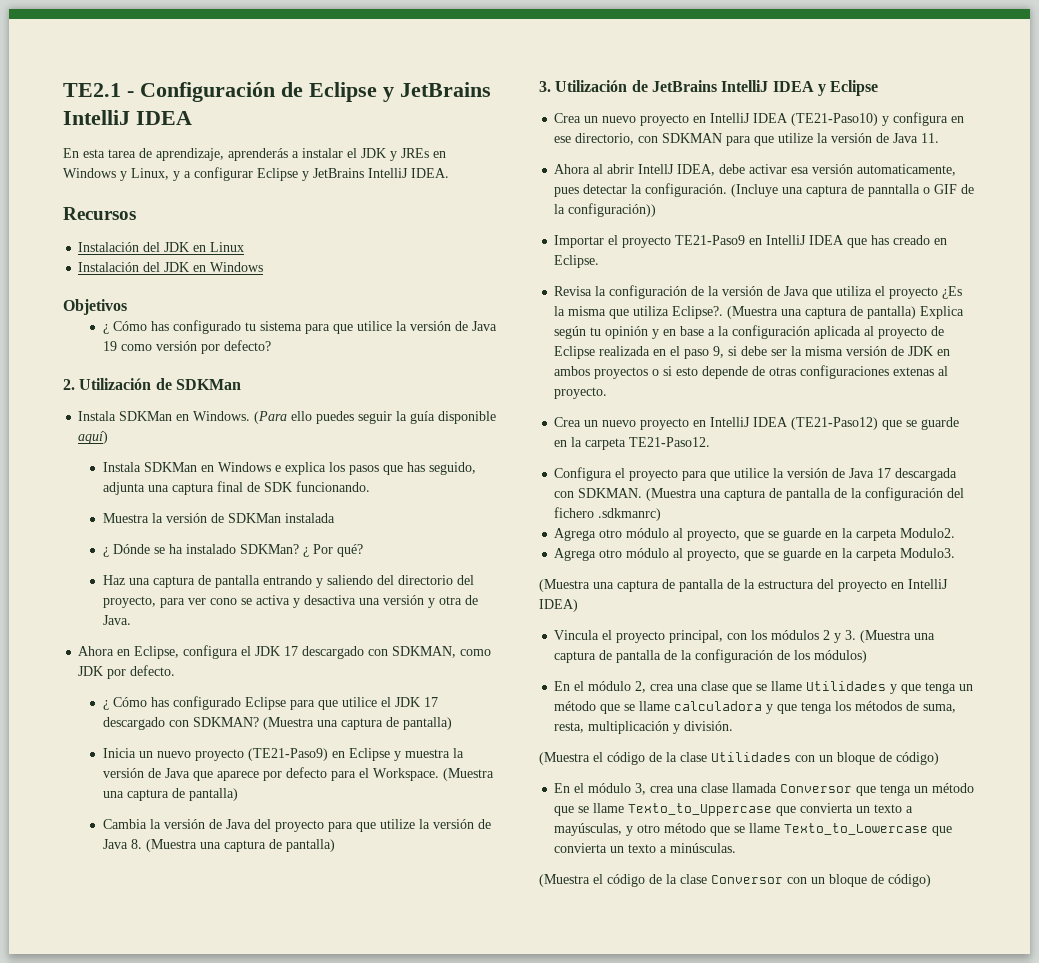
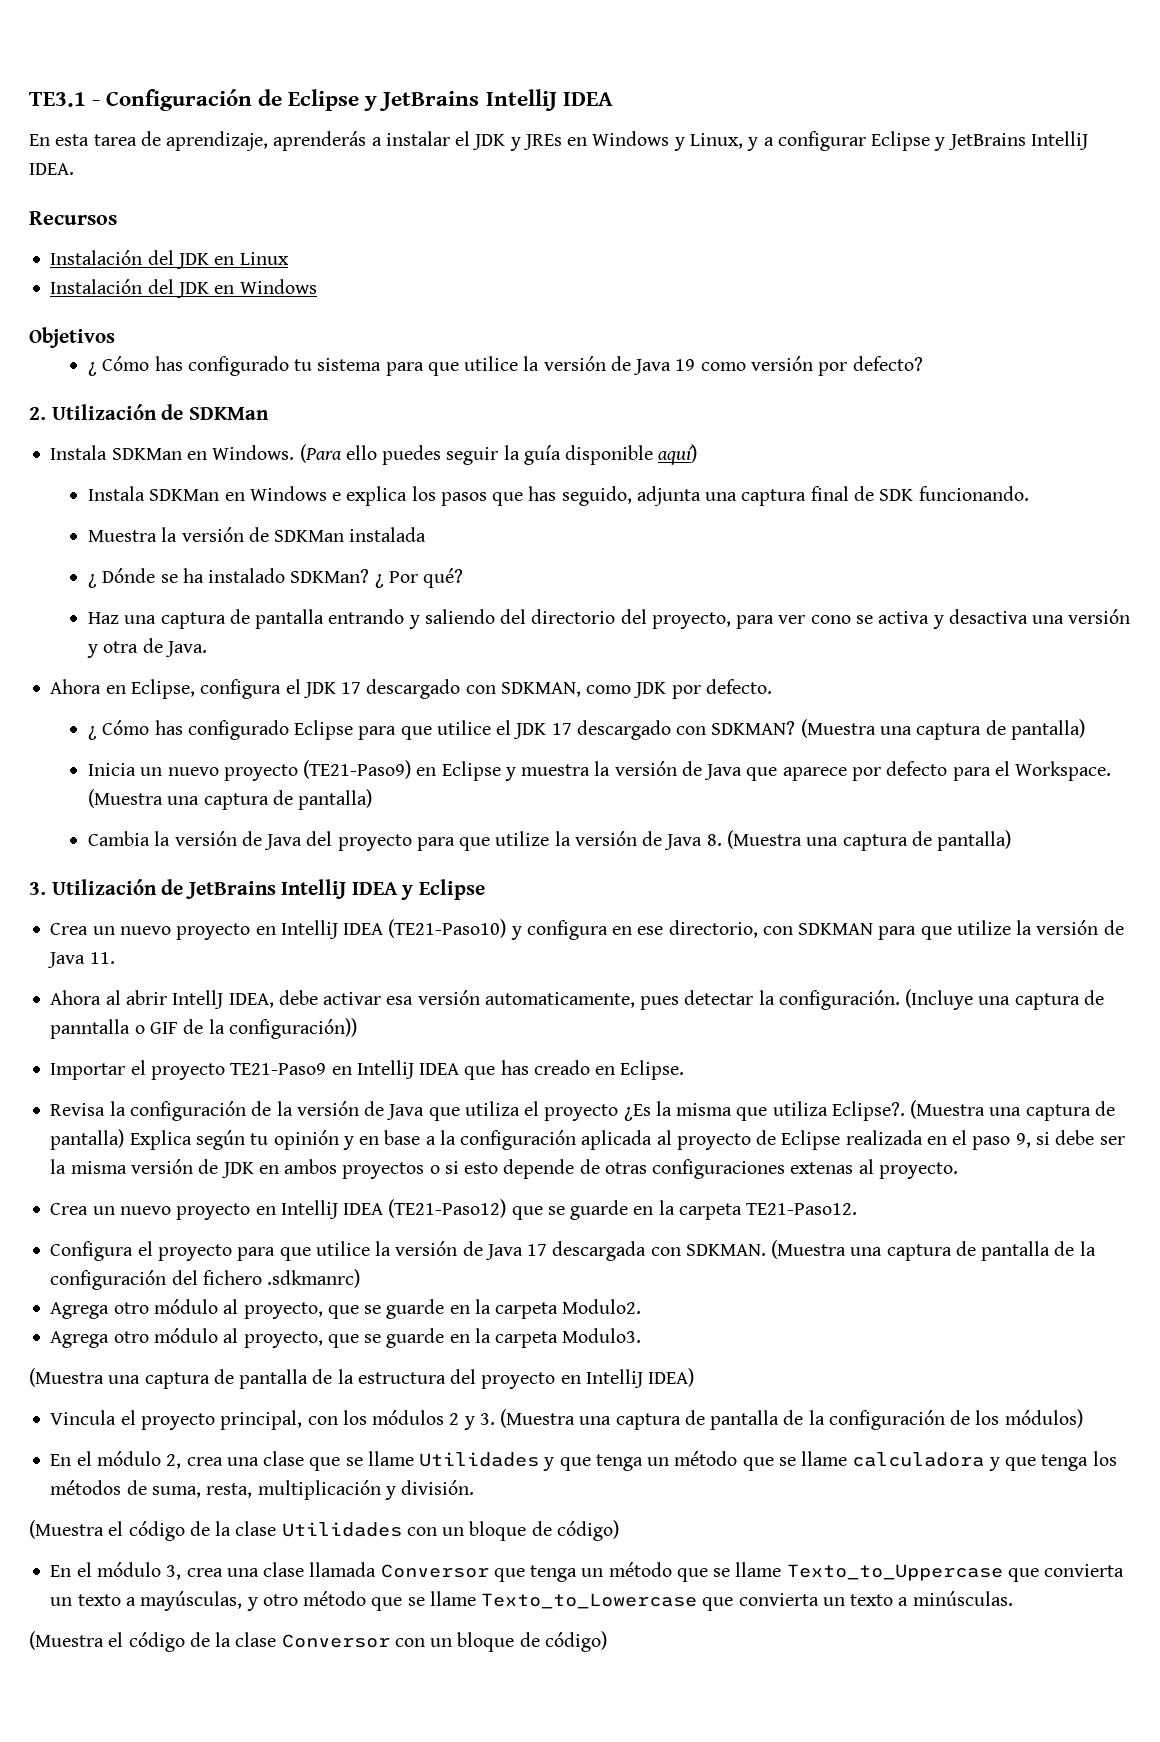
[63,83,121,97] TE2.1 -> [29,92,86,107] TE3.1

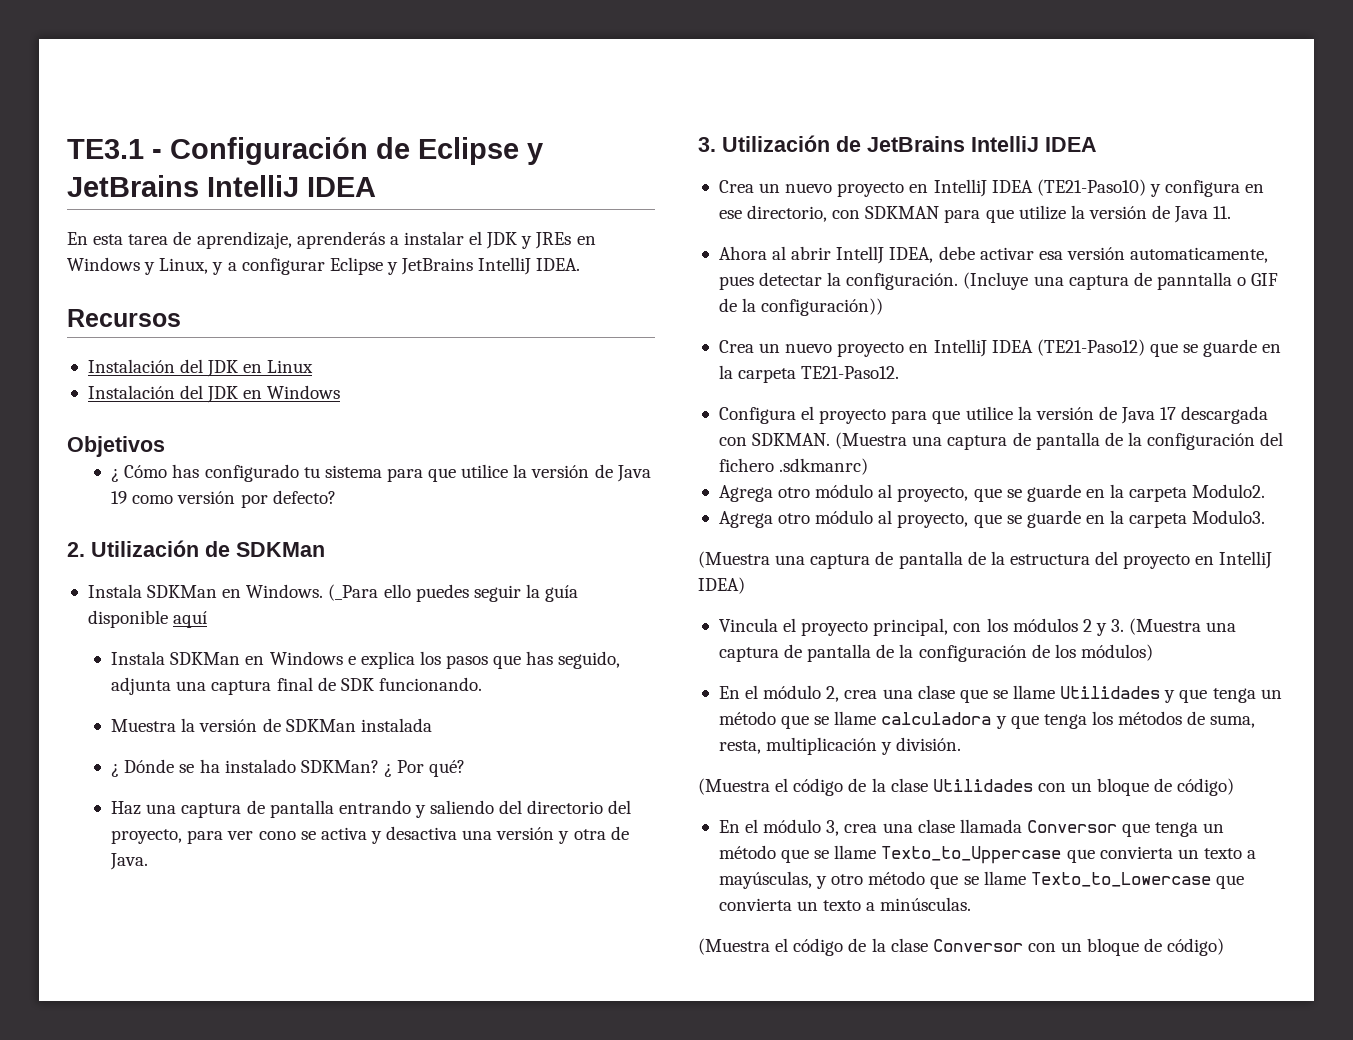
[299,444,342,463] (Para -> [328,584,379,601] (_Para
[658,444,698,465] aquí) -> [173,611,208,628] aquí
[50,679,772,699] [88,719,1085,740] [88,760,1112,781] [88,789,373,810] [88,830,1012,851] // Ahora en Eclipse, configura el JDK 17 descargado con SDKMAN, como JDK por defecto. // ¿ Cómo has configurado Eclipse para que utilice el JDK 17 descargado con SDKMAN? (Muestra una captura de pantalla) // Inicia un nuevo proyecto (TE21-Paso9) en Eclipse y muestra la versión de Java que aparece por defecto para el Workspace. (Muestra una captura de pantalla) // Cambia la versión de Java del proyecto para que utilize la versión de Java 8. (Muestra una captura de pantalla) -> (149, 861) none
[401,879,485,900] y Eclipse -> (1097, 144) none
[50,1060,685,1080] [50,1100,1116,1121] [50,1129,1125,1150] [50,1159,958,1179] // Importar el proyecto TE21-Paso9 en IntelliJ IDEA que has creado en Eclipse. // Revisa la configuración de la versión de Java que utiliza el proyecto ¿Es la misma que utiliza Eclipse?. (Muestra una captura de pantalla) Explica según tu opinión y en base a la configuración aplicada al proyecto de Eclipse realizada en el paso 9, si debe ser la misma versión de JDK en ambos proyectos o si esto depende de otras configuraciones extenas al proyecto. -> (884, 307) none

